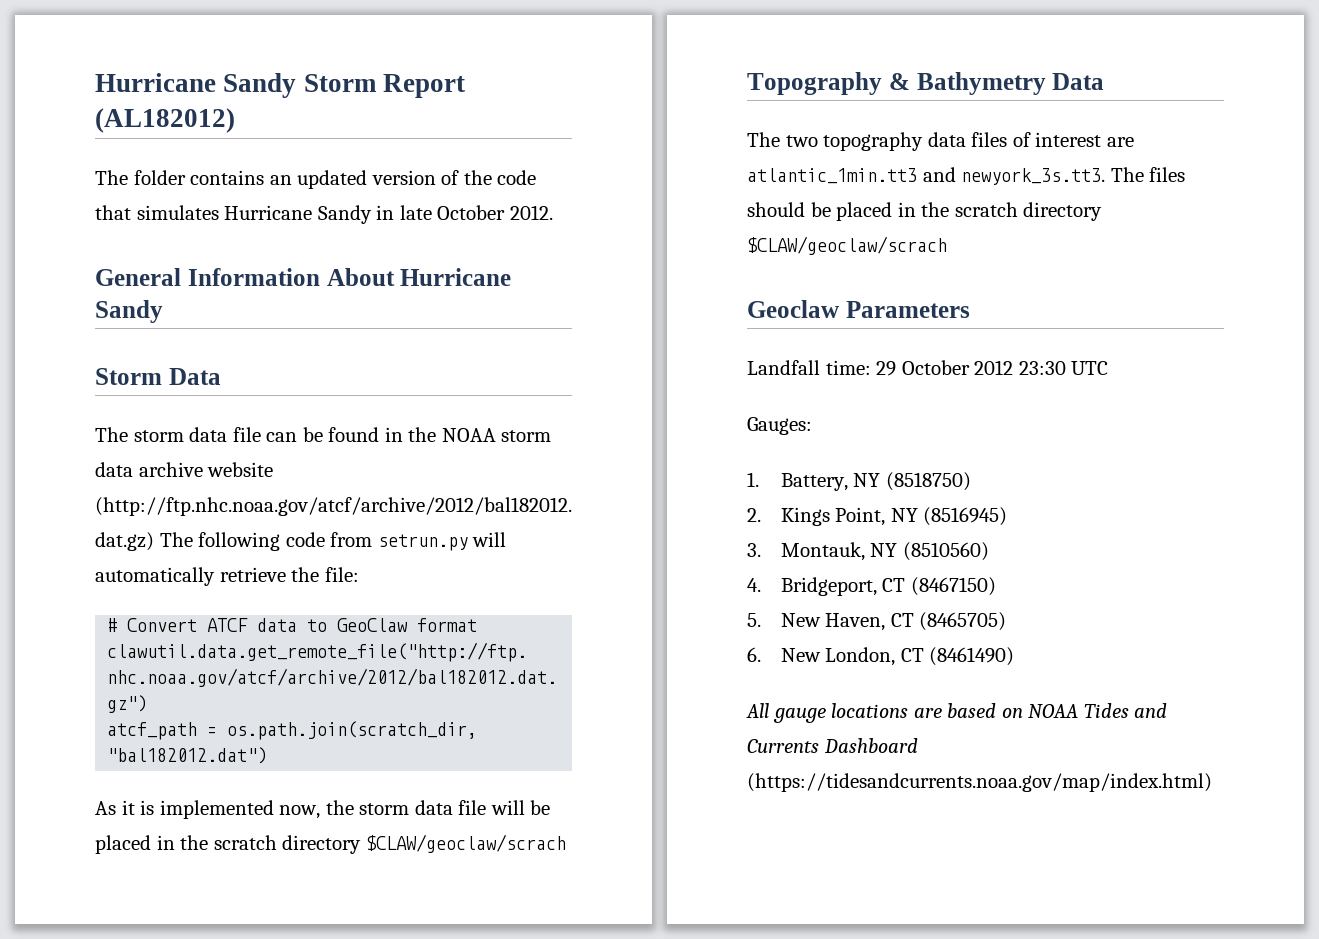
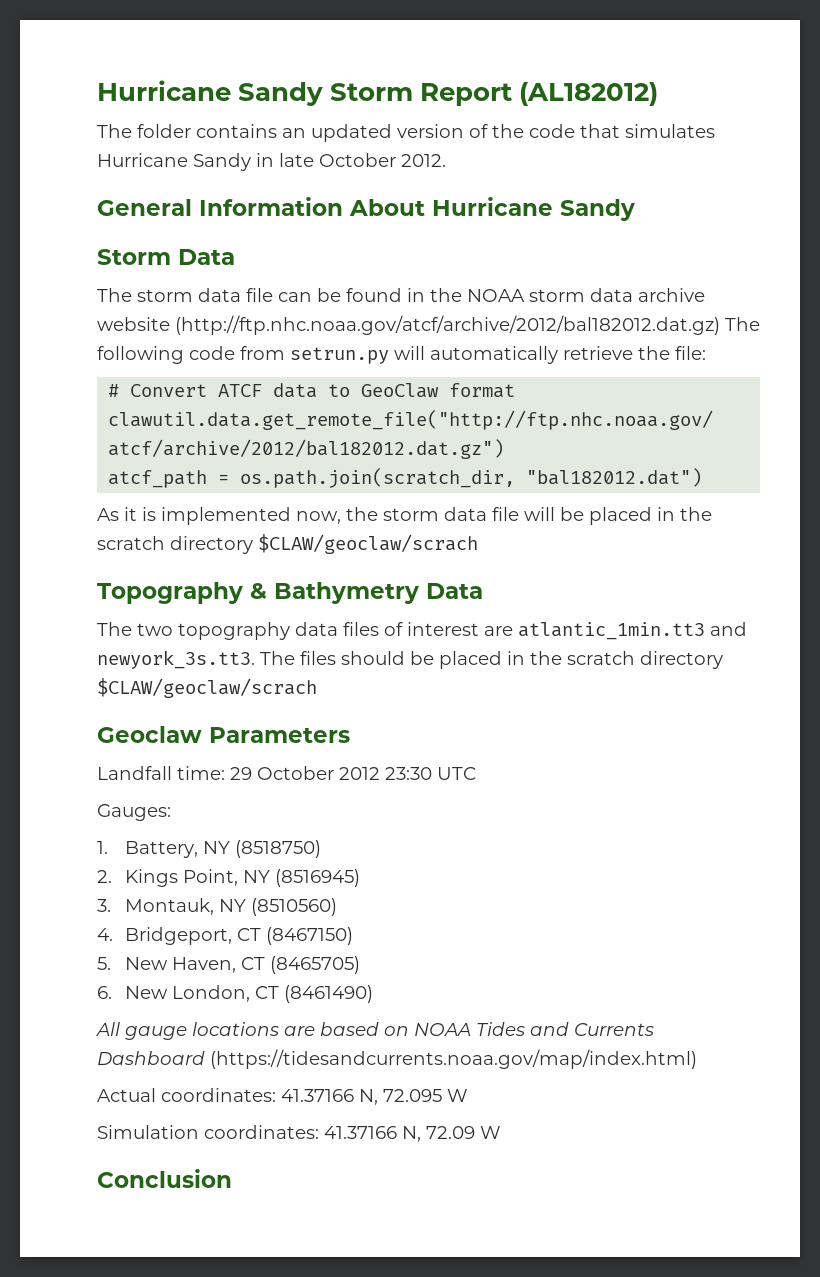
(1212, 782) none -> [97,1088,468,1105] [97,1125,501,1142] [97,1169,232,1188] // Actual coordinates: 41.37166 N, 72.095 W // Simulation coordinates: 41.37166 N, 72.09 W // Conclusion

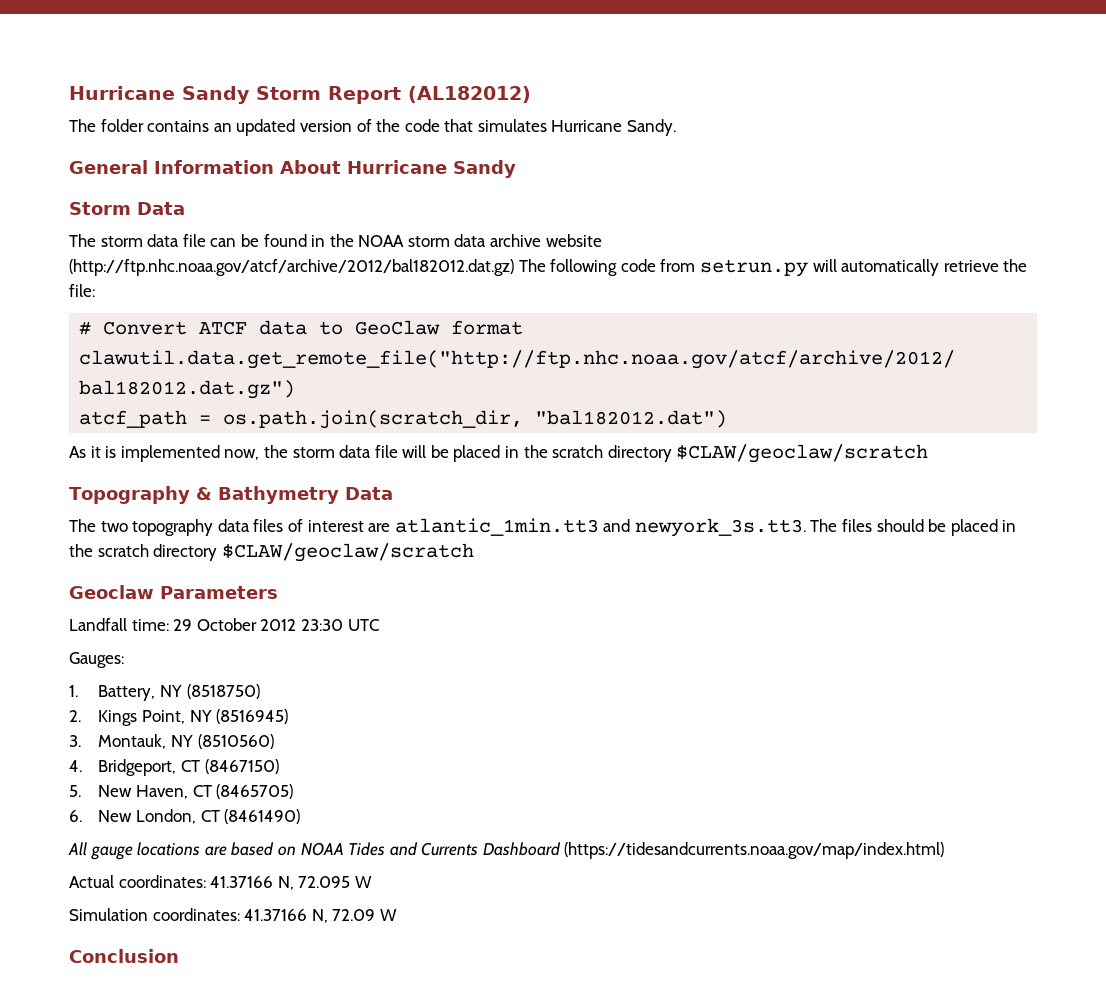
[193,153,446,171] Sandy in late October 2012. -> [627,119,677,136] Sandy.
[258,534,478,554] $CLAW/geoclaw/scrach -> [676,444,929,463] $CLAW/geoclaw/scratch
[97,678,317,698] $CLAW/geoclaw/scrach -> [221,543,474,562] $CLAW/geoclaw/scratch

